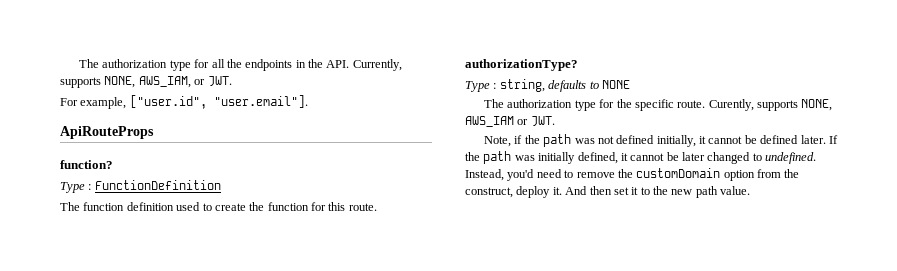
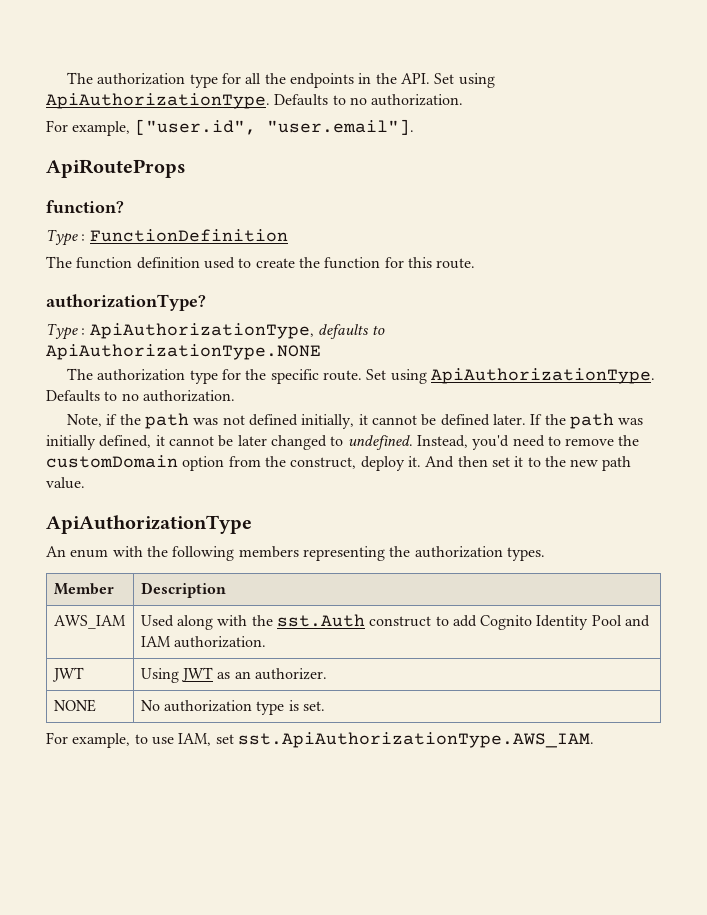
[352,59,402,71] [60,76,232,88] Currently, supports NONE, AWS_IAM, or JWT. -> [434,73,495,88] [46,93,464,109] Set using ApiAuthorizationType. Defaults to no authorization.
[499,79,545,92] string, -> [89,323,314,339] ApiAuthorizationType,
[589,80,630,89] to NONE -> [372,325,386,335] [46,344,321,360] to ApiAuthorizationType.NONE
[708,99,833,111] [465,116,555,127] Curently, supports NONE, AWS_IAM or JWT. -> [366,368,655,384] [46,390,235,402] Set using ApiAuthorizationType. Defaults to no authorization.
(751, 190) none -> [46,515,252,534] [46,546,545,561] [53,583,114,595] [140,582,226,598] [53,615,126,629] [140,614,651,630] [140,636,266,648] [51,667,84,682] [140,667,327,683] [53,699,96,712] [140,700,325,715] [46,732,594,748] // ApiAuthorizationType // An enum with the following members representing the authorization types. // Member | Description // AWS_IAM | Used along with the sst.Auth construct to add Cognito Identity Pool and IAM authorization. // JWT | Using JWT as an authorizer. // NONE | No authorization type is set. // For example, to use IAM, set sst.ApiAuthorizationType.AWS_IAM.

